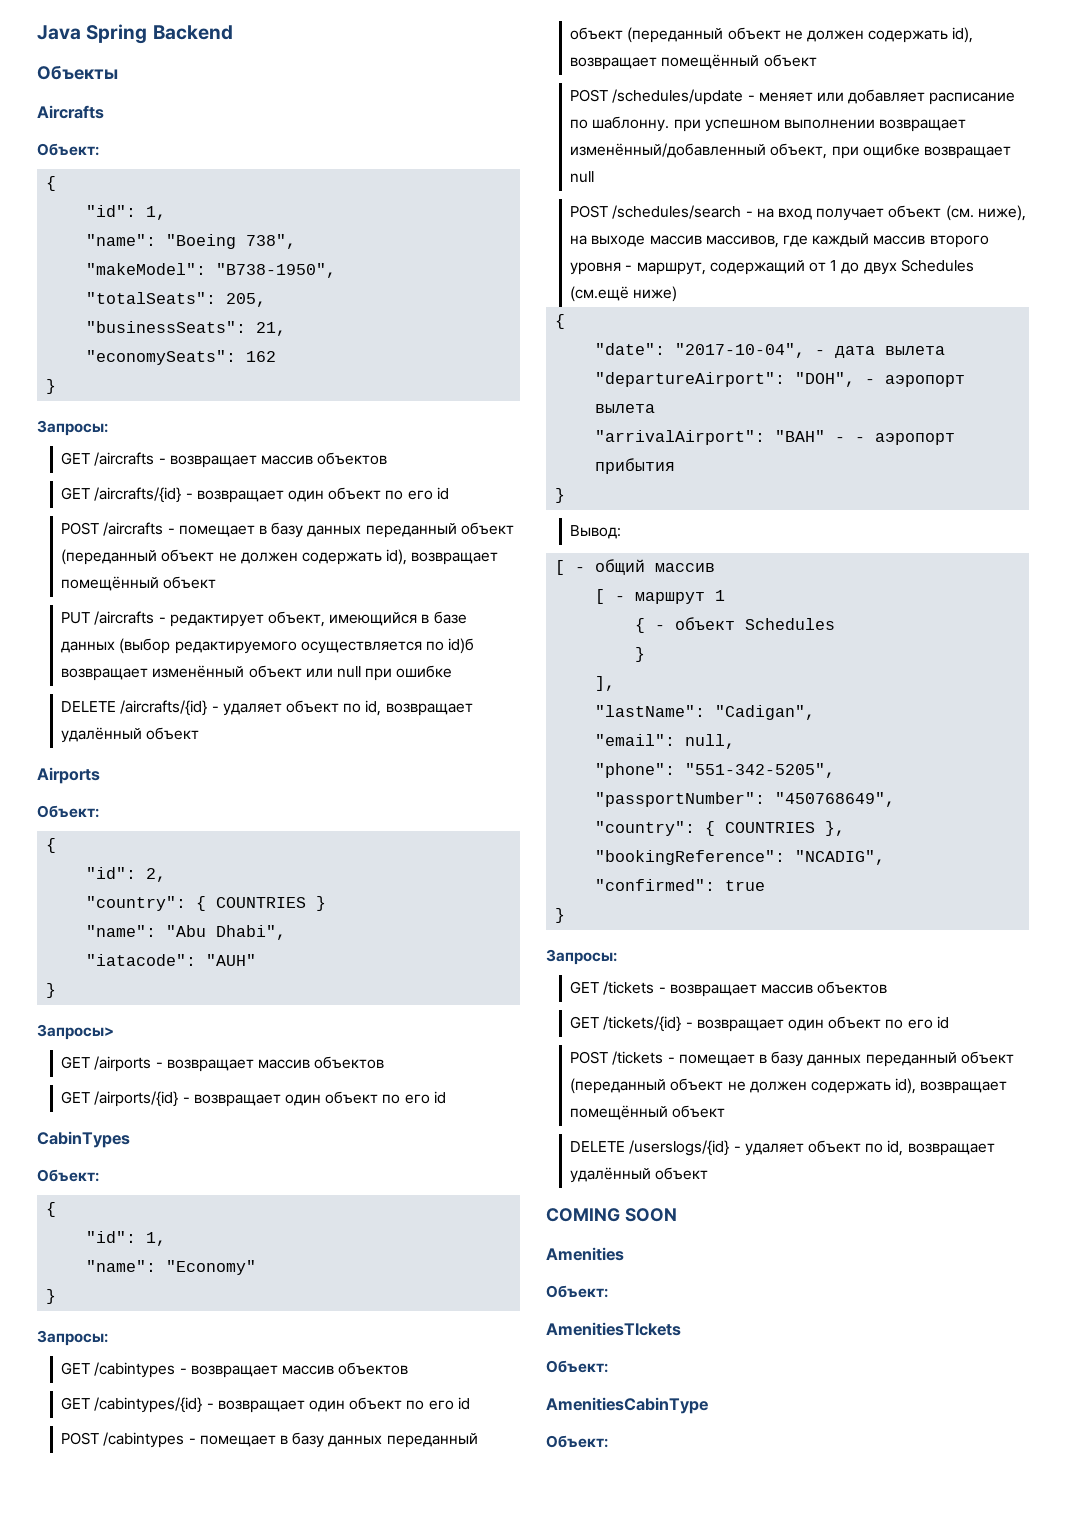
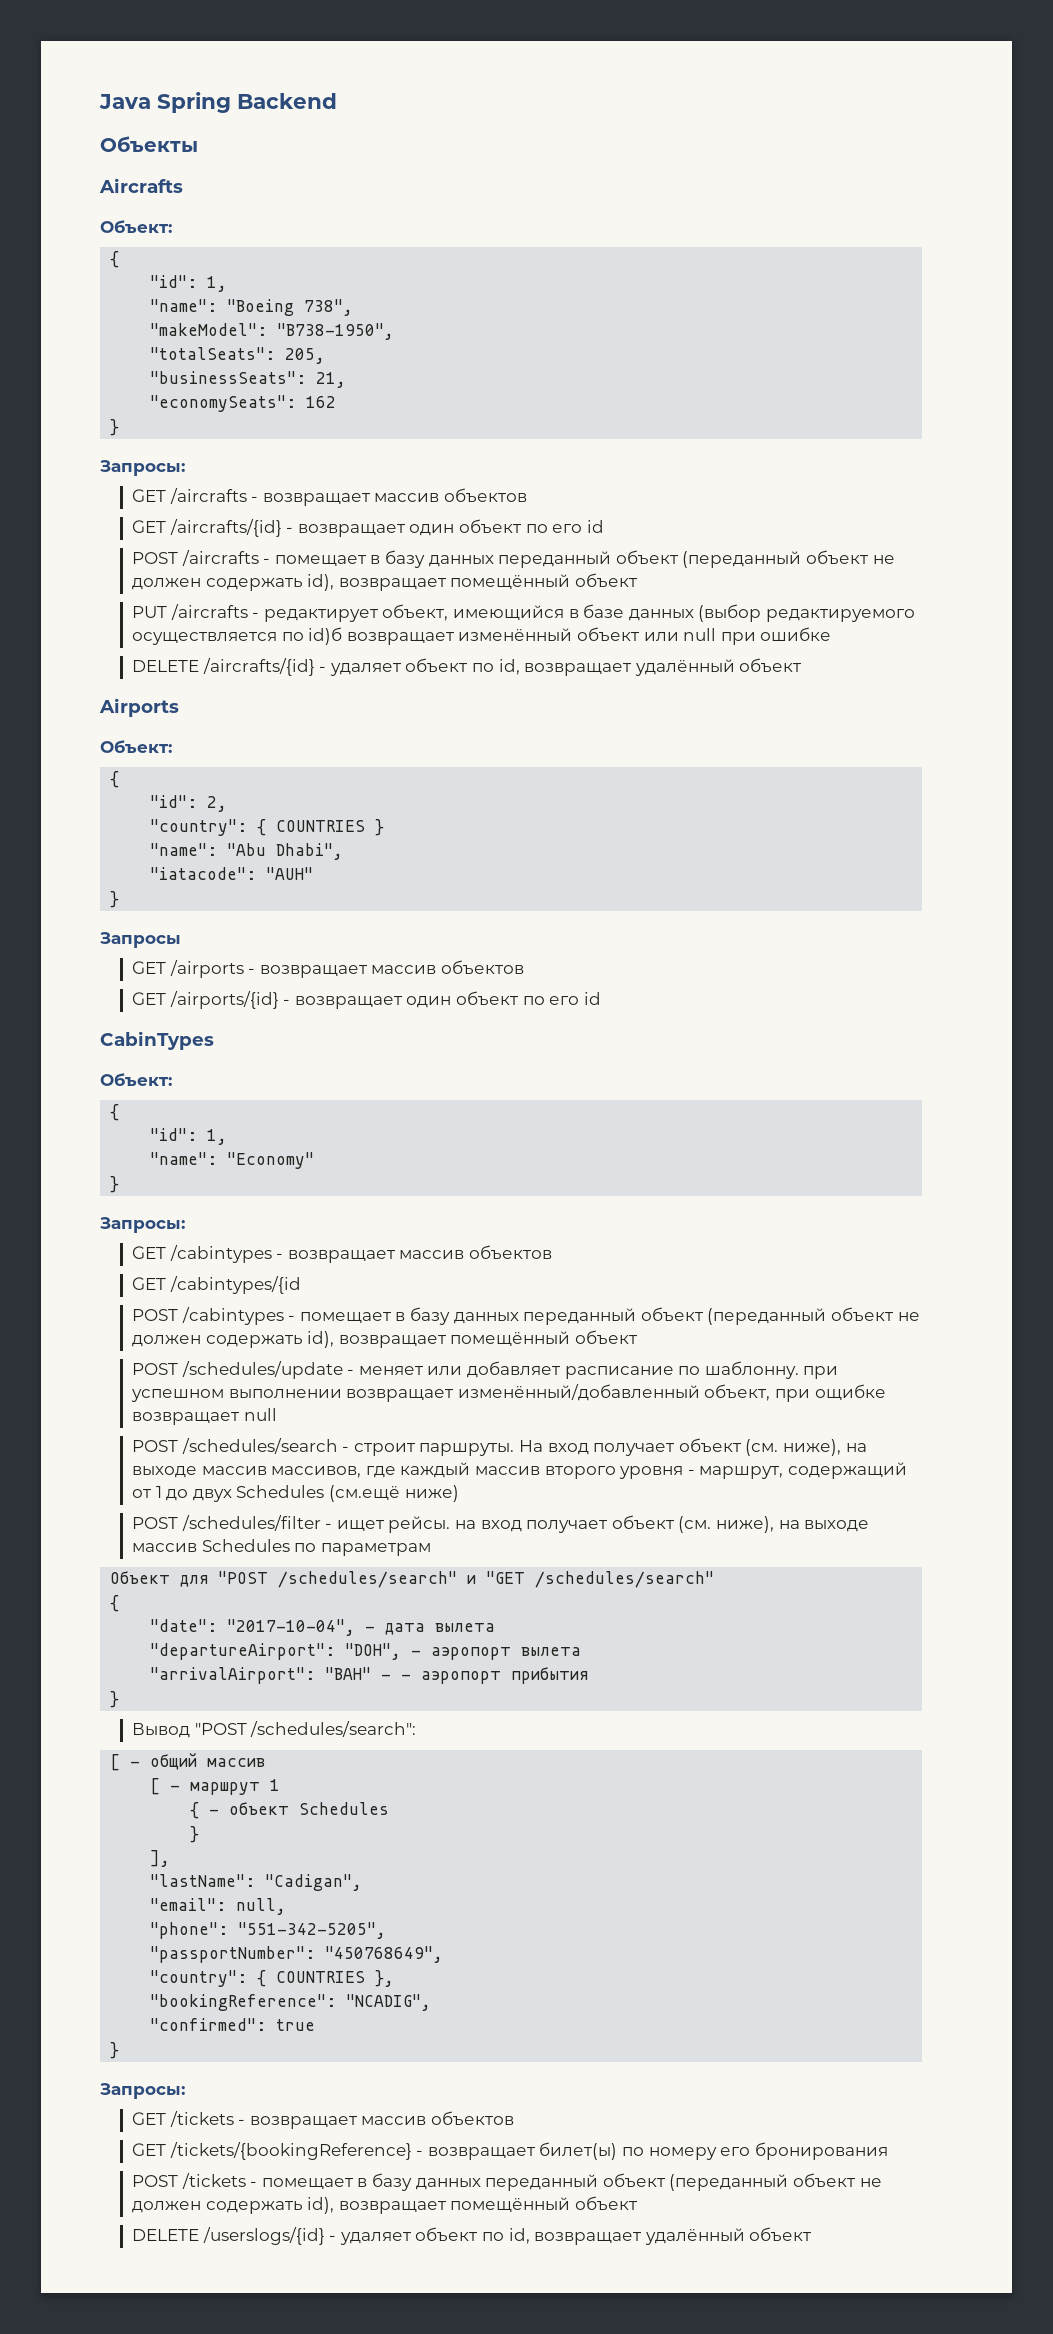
[37,1024,114,1040] Запросы> -> [100,932,181,948] Запросы
[94,1397,470,1413] /cabintypes/{id} - возвращает один объект по его id -> [169,1276,301,1294] /cabintypes/{id
[756,208,774,218] на -> [353,1440,544,1456] строит паршруты. На
(678, 294) none -> [132,1515,870,1533] [132,1539,431,1556] [110,1571,715,1588] // POST /schedules/filter - ищет рейсы. на вход получает объект (см. ниже), на выходе массив Schedules по параметрам // Объект для "POST /schedules/search" и "GET /schedules/search"
[570,525,622,539] Вывод: -> [132,1721,417,1738] Вывод "POST /schedules/search":
[603,1016,949,1032] /tickets/{id} - возвращает один объект по его id -> [169,2142,888,2160] /tickets/{bookingReference} - возвращает билет(ы) по номеру его бронирования
[546,1208,677,1222] [546,1247,624,1261] [546,1285,608,1298] [546,1322,681,1336] [546,1360,608,1373] [546,1397,708,1414] [546,1435,608,1448] // COMING SOON // Amenities // Объект: // AmenitiesTIckets // Объект: // AmenitiesCabinType // Объект: -> (812, 2234) none

